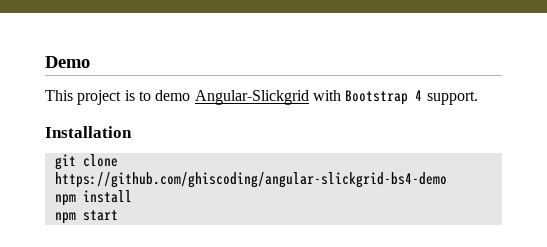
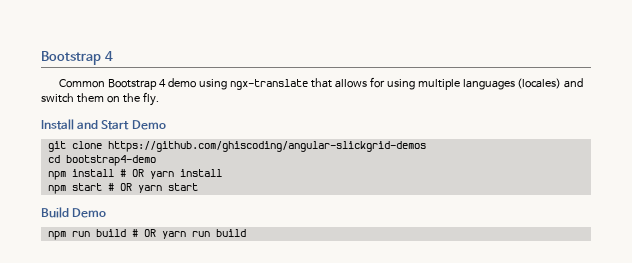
[45,56,90,68] [45,90,478,105] [45,126,132,138] Demo // This project is to demo Angular-Slickgrid with Bootstrap 4 support. // Installation -> [41,51,113,65] [58,77,584,90] [41,92,159,106] [41,119,166,130] Bootstrap 4 // Common Bootstrap 4 demo using ngx-translate that allows for using multiple languages (locales) and switch them on the fly. // Install and Start Demo
[54,172,447,188] https://github.com/ghiscoding/angular-slickgrid-bs4-demo -> [107,141,426,152] [47,155,156,166] https://github.com/ghiscoding/angular-slickgrid-demos // cd bootstrap4-demo
[54,210,118,224] // npm start -> [119,169,222,179] [47,183,198,194] [41,207,107,218] [47,229,246,240] # OR yarn install // npm start # OR yarn start // Build Demo // npm run build # OR yarn run build

